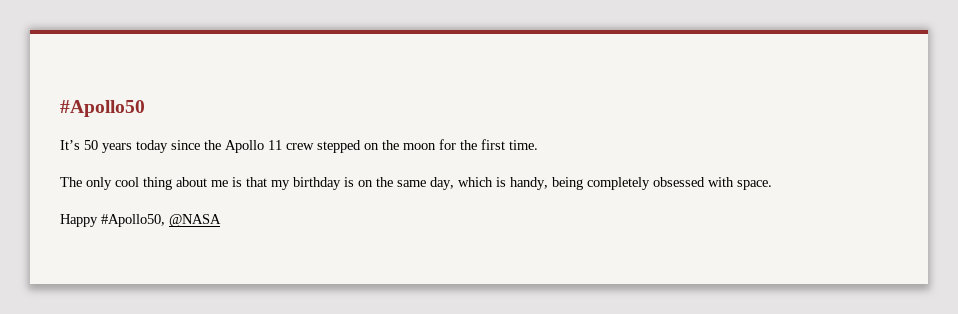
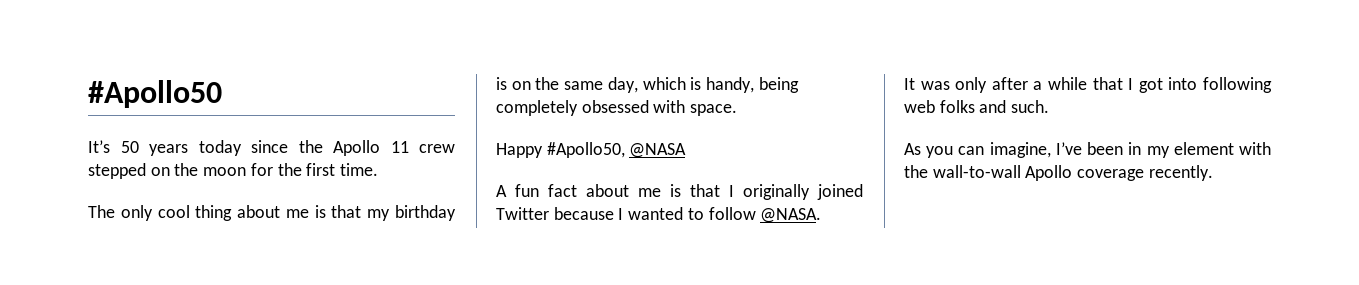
(221, 220) none -> [496,184,863,200] [496,207,822,223] [904,77,1272,93] [904,100,1050,113] [904,142,1271,158] [904,165,1213,181] // A fun fact about me is that I originally joined Twitter because I wanted to follow @NASA. // It was only after a while that I got into following web folks and such. // As you can imagine, I’ve been in my element with the wall-to-wall Apollo coverage recently.

